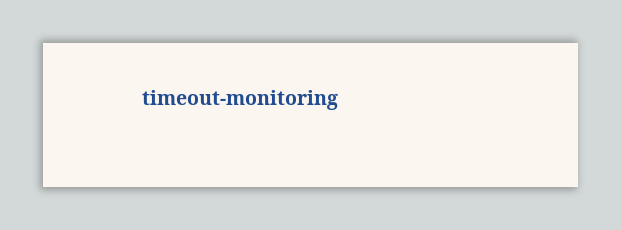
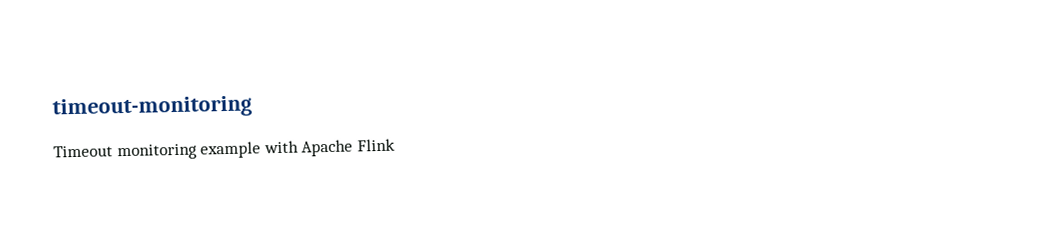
(338, 100) none -> [53,138,395,161] // Timeout monitoring example with Apache Flink

